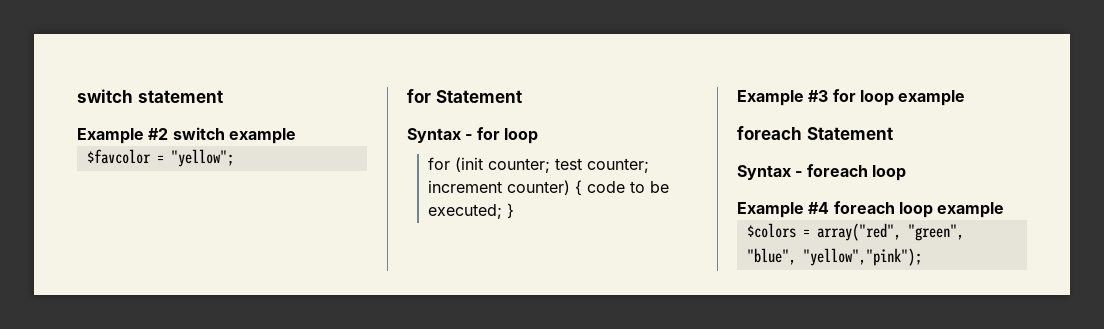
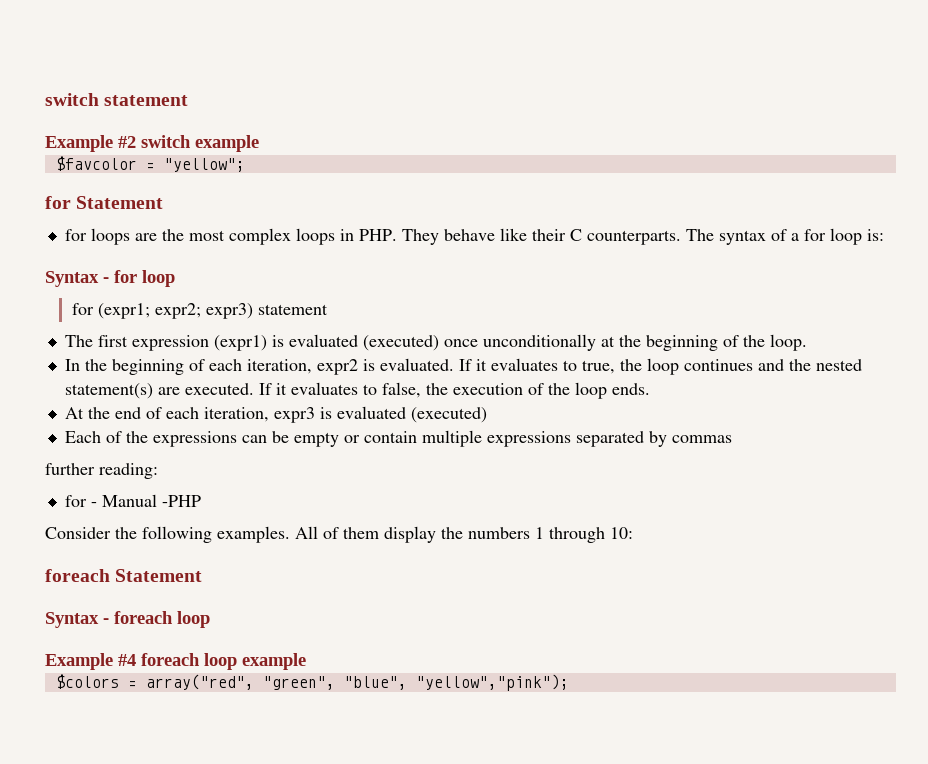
(522, 96) none -> [64,228,884,245] // for loops are the most complex loops in PHP. They behave like their C counterparts. The syntax of a for loop is:
[454,157,649,173] [427,180,669,196] [427,203,514,219] [737,89,966,106] (init counter; test counter; increment counter) { code to be executed; } // Example #3 for loop example -> [97,303,328,319] [64,334,807,351] [64,358,862,375] [64,382,650,399] [64,406,487,423] [64,430,732,447] [45,463,158,479] [64,494,201,507] [45,526,633,543] (expr1; expr2; expr3) statement // The first expression (expr1) is evaluated (executed) once unconditionally at the beginning of the loop. // In the beginning of each iteration, expr2 is evaluated. If it evaluates to true, the loop continues and the nested statement(s) are executed. If it evaluates to false, the execution of the loop ends. // At the end of each iteration, expr3 is evaluated (executed) // Each of the expressions can be empty or contain multiple expressions separated by commas // further reading: // for - Manual -PHP // Consider the following examples. All of them display the numbers 1 through 10:

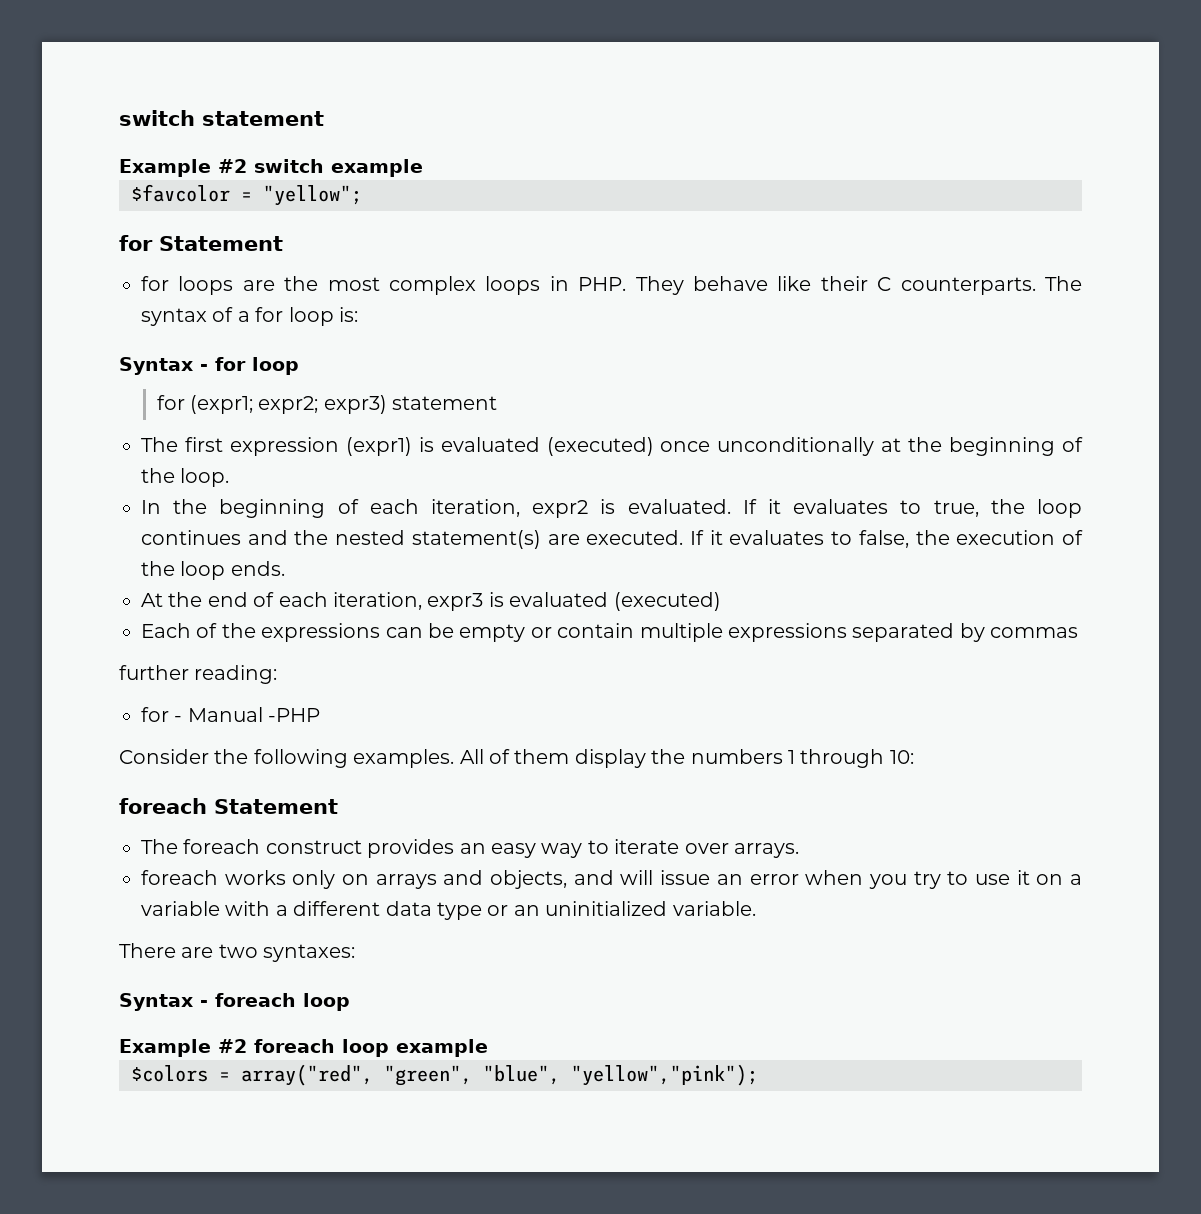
(203, 575) none -> [141,839,799,858] [141,870,1083,889] [141,901,756,920] [119,943,356,962] // The foreach construct provides an easy way to iterate over arrays. // foreach works only on arrays and objects, and will issue an error when you try to use it on a variable with a different data type or an uninitialized variable. // There are two syntaxes:
[118,654,136,666] #4 -> [218,1039,247,1053] #2

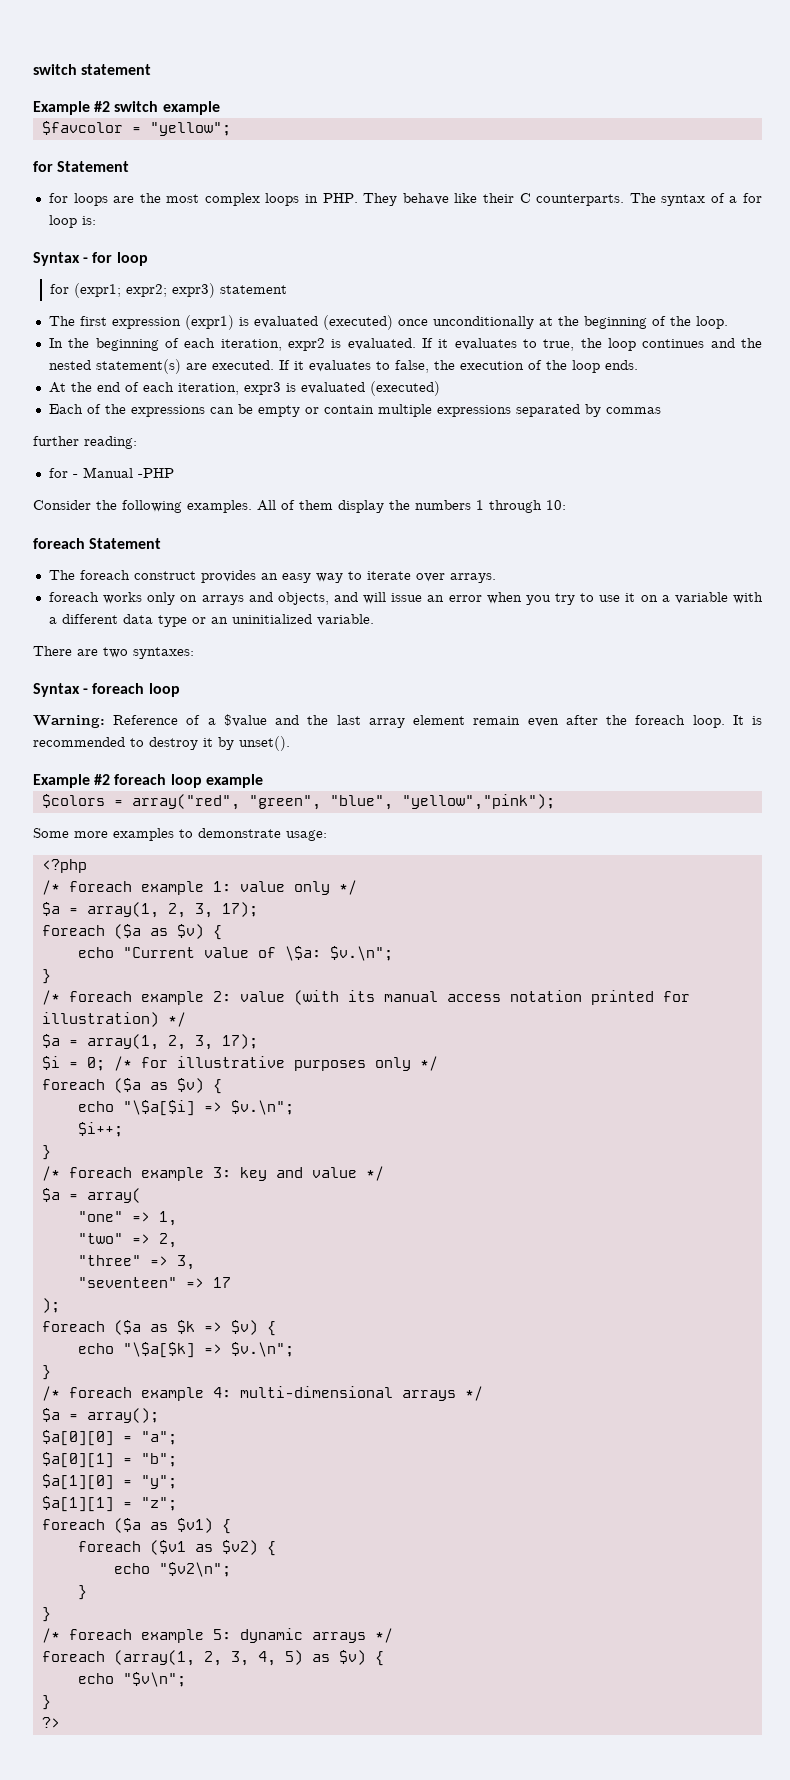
(350, 1002) none -> [33,714,763,728] [33,736,290,751] // Warning: Reference of a $value and the last array element remain even after the foreach loop. It is recommended to destroy it by unset().
(758, 1075) none -> [33,828,327,841] [41,859,87,873] [41,880,357,895] [41,902,258,918] [41,924,222,940] [77,946,393,961] [41,969,51,984] [41,990,690,1005] [41,1012,186,1027] [41,1034,258,1050] [41,1056,438,1071] [41,1078,222,1094] [77,1100,294,1116] [77,1122,123,1137] [41,1145,51,1160] [41,1166,384,1181] [41,1188,141,1203] [77,1211,177,1226] [77,1233,177,1248] [77,1255,195,1270] [77,1277,231,1288] [41,1298,60,1313] [41,1320,276,1336] [77,1342,294,1358] [41,1365,51,1380] [41,1386,483,1401] [41,1408,159,1423] [41,1430,177,1446] [41,1452,177,1468] [41,1474,177,1490] [41,1496,177,1512] [41,1518,231,1534] [77,1540,276,1556] [113,1562,231,1577] [77,1585,87,1600] [41,1607,51,1622] [41,1628,393,1643] [41,1650,384,1666] [77,1672,186,1687] [41,1695,51,1710] [41,1717,60,1728] // Some more examples to demonstrate usage: // <?php // /* foreach example 1: value only */ // $a = array(1, 2, 3, 17); // foreach ($a as $v) { // echo "Current value of \$a: $v.\n"; // } // /* foreach example 2: value (with its manual access notation printed for illustration) */ // $a = array(1, 2, 3, 17); // $i = 0; /* for illustrative purposes only */ // foreach ($a as $v) { // echo "\$a[$i] => $v.\n"; // $i++; // } // /* foreach example 3: key and value */ // $a = array( // "one" => 1, // "two" => 2, // "three" => 3, // "seventeen" => 17 // ); // foreach ($a as $k => $v) { // echo "\$a[$k] => $v.\n"; // } // /* foreach example 4: multi-dimensional arrays */ // $a = array(); // $a[0][0] = "a"; // $a[0][1] = "b"; // $a[1][0] = "y"; // $a[1][1] = "z"; // foreach ($a as $v1) { // foreach ($v1 as $v2) { // echo "$v2\n"; // } // } // /* foreach example 5: dynamic arrays */ // foreach (array(1, 2, 3, 4, 5) as $v) { // echo "$v\n"; // } // ?>

